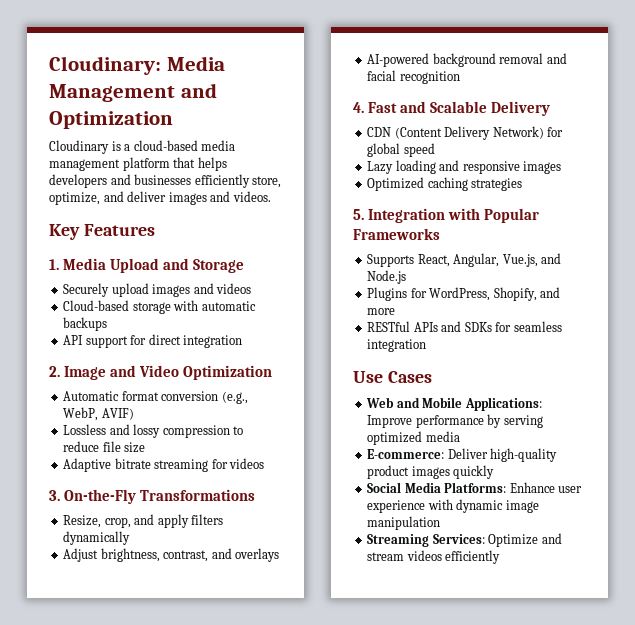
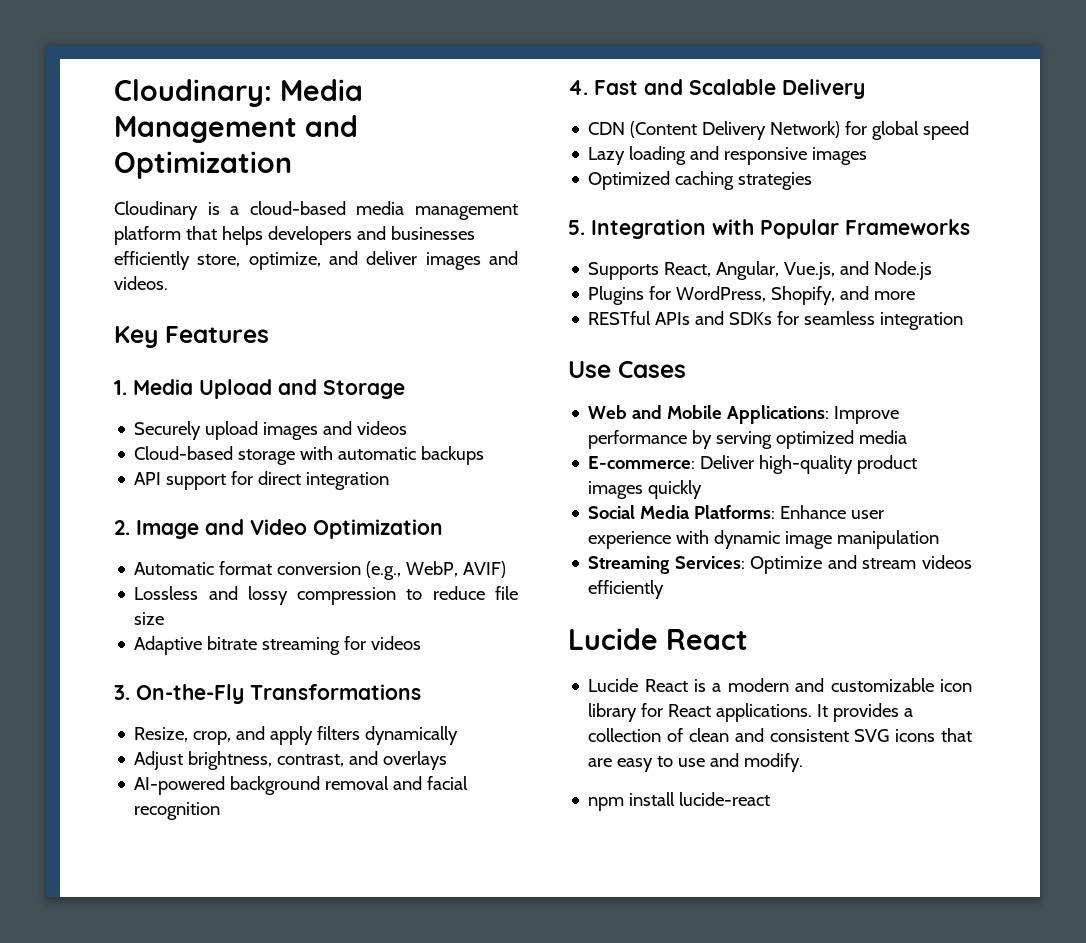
(501, 557) none -> [568,628,748,650] [588,678,972,692] [588,703,914,722] [588,728,972,742] [588,753,804,772] [588,792,771,811] // Lucide React // Lucide React is a modern and customizable icon library for React applications. It provides a collection of clean and consistent SVG icons that are easy to use and modify. // npm install lucide-react

